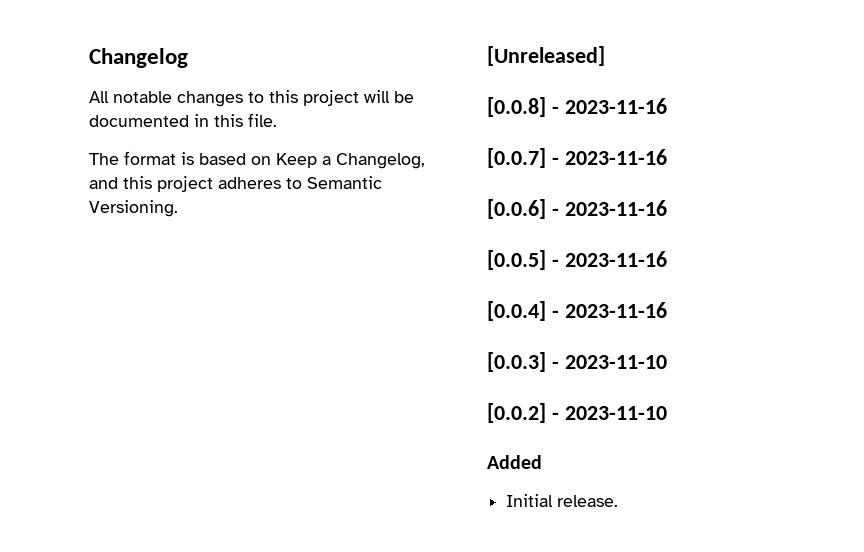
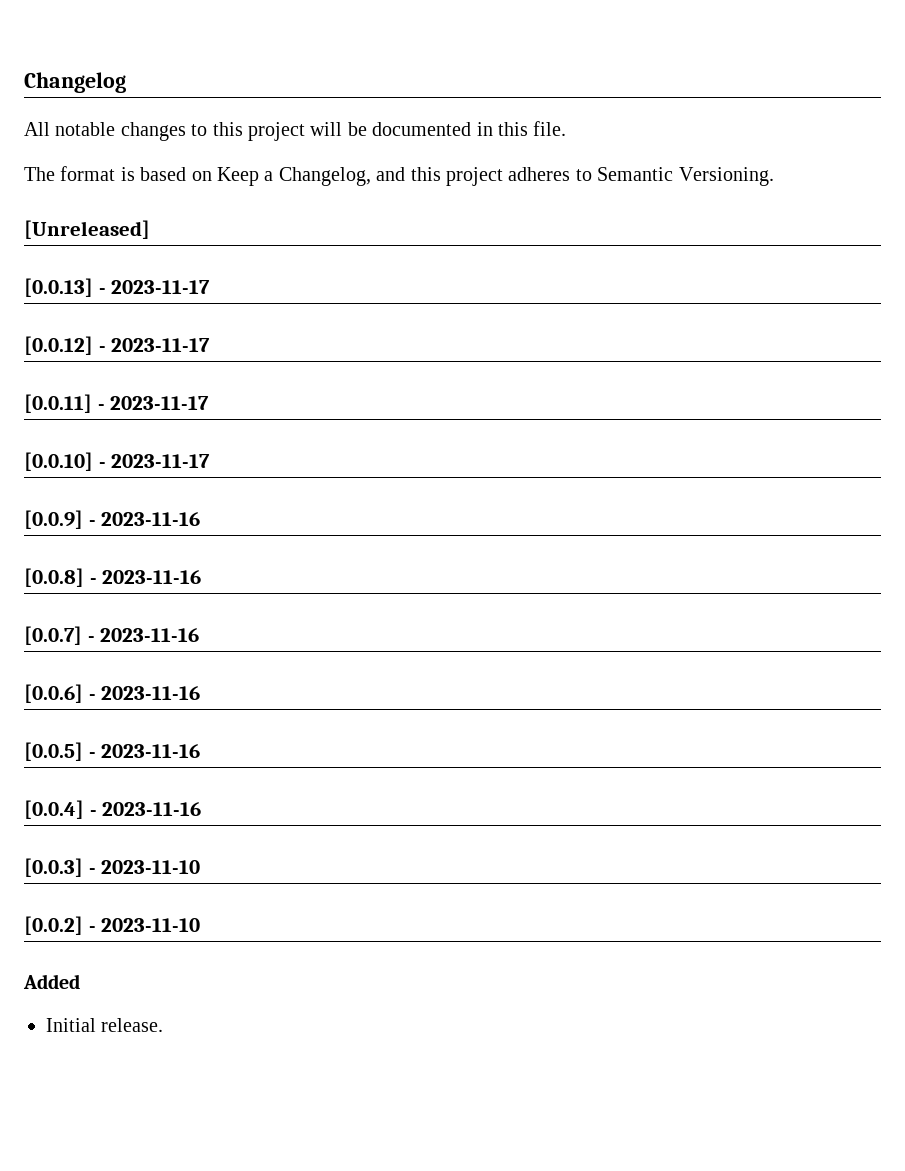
(605, 56) none -> [24,278,211,297] [24,336,211,355] [24,394,210,413] [24,452,211,471] [24,510,201,529] // [0.0.13] - 2023-11-17 // [0.0.12] - 2023-11-17 // [0.0.11] - 2023-11-17 // [0.0.10] - 2023-11-17 // [0.0.9] - 2023-11-16

